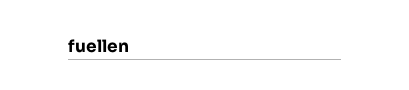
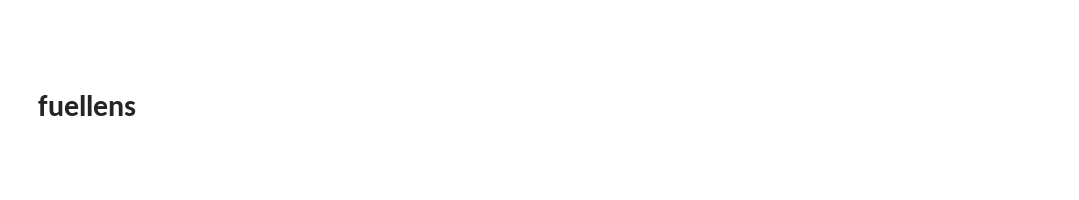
[68,39,129,53] fuellen -> [38,95,136,116] fuellens

